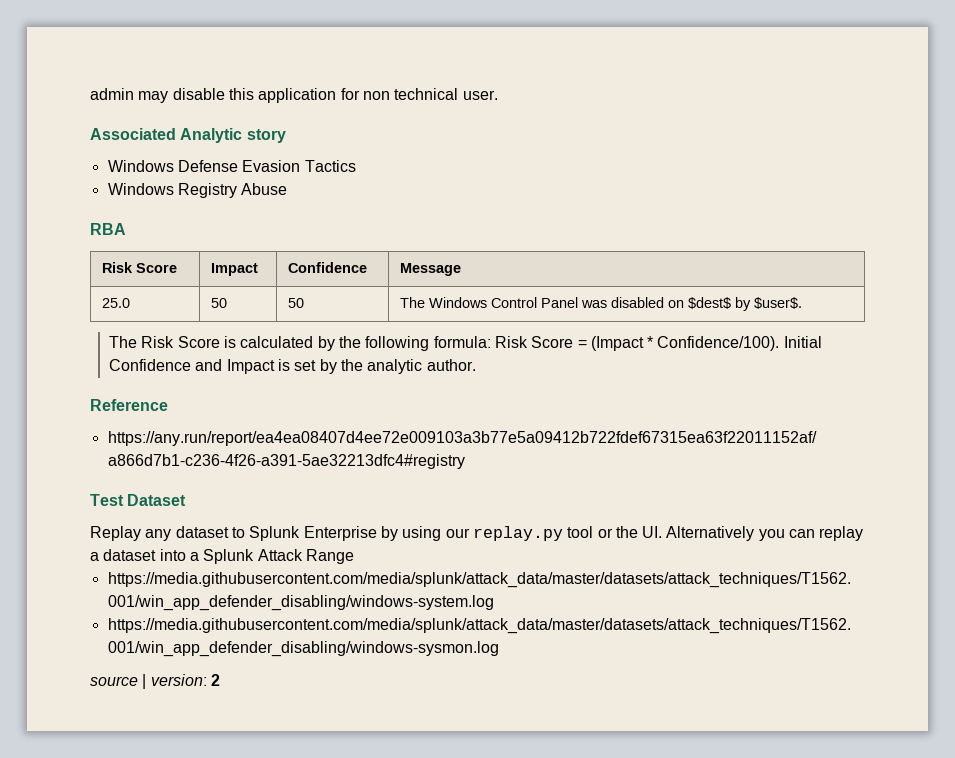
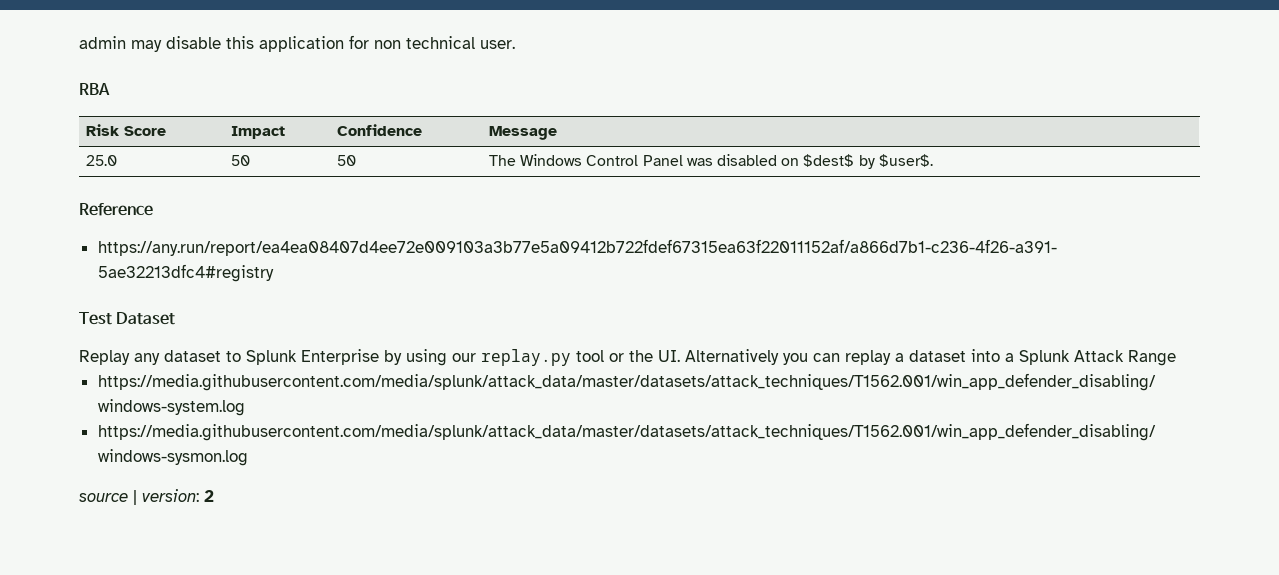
[90,128,286,143] [107,160,356,172] [107,183,288,198] // Associated Analytic story // Windows Defense Evasion Tactics // Windows Registry Abuse -> (515, 44) none
[108,336,822,351] [108,359,476,374] // The Risk Score is calculated by the following formula: Risk Score = (Impact * Confidence/100). Initial Confidence and Impact is set by the analytic author. -> (933, 160) none

